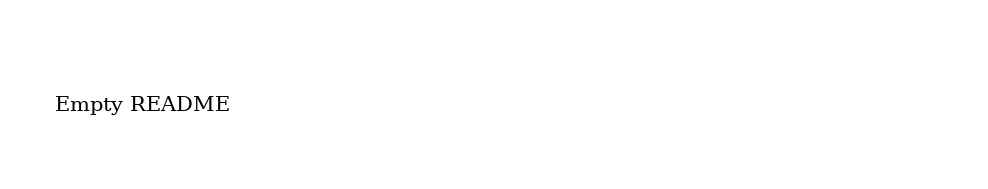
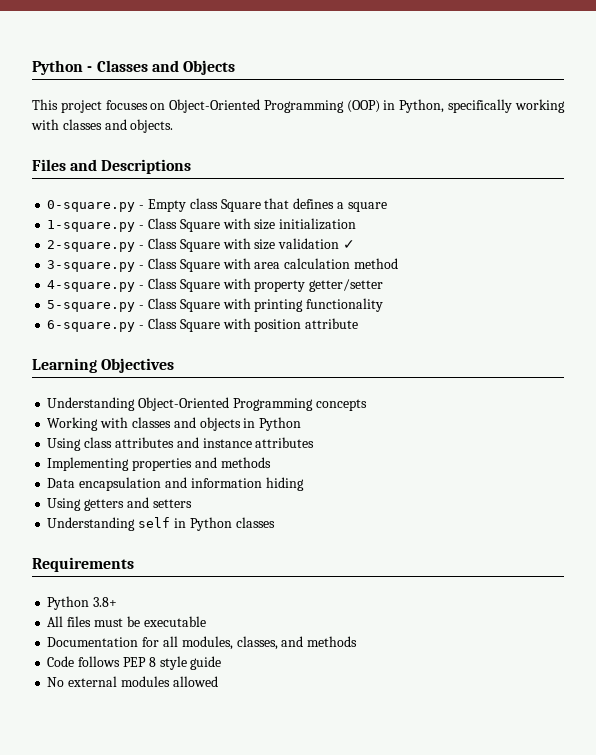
[55,96,230,115] Empty README -> [32,60,236,75] [32,99,565,113] [31,119,174,133] [32,159,192,174] [47,198,387,212] [47,218,357,232] [47,238,355,252] [47,258,398,272] [47,278,384,292] [47,298,384,312] [47,318,359,332] [32,358,175,373] [47,397,367,411] [47,417,302,431] [47,437,315,451] [47,457,271,471] [47,477,304,491] [47,497,192,511] [47,517,275,531] [32,557,134,572] [47,596,118,610] [47,616,206,627] [47,636,358,650] [47,656,222,670] [47,676,218,687] Python - Classes and Objects // This project focuses on Object-Oriented Programming (OOP) in Python, specifically working with classes and objects. // Files and Descriptions // 0-square.py - Empty class Square that defines a square // 1-square.py - Class Square with size initialization // 2-square.py - Class Square with size validation ✓ // 3-square.py - Class Square with area calculation method // 4-square.py - Class Square with property getter/setter // 5-square.py - Class Square with printing functionality // 6-square.py - Class Square with position attribute // Learning Objectives // Understanding Object-Oriented Programming concepts // Working with classes and objects in Python // Using class attributes and instance attributes // Implementing properties and methods // Data encapsulation and information hiding // Using getters and setters // Understanding self in Python classes // Requirements // Python 3.8+ // All files must be executable // Documentation for all modules, classes, and methods // Code follows PEP 8 style guide // No external modules allowed

